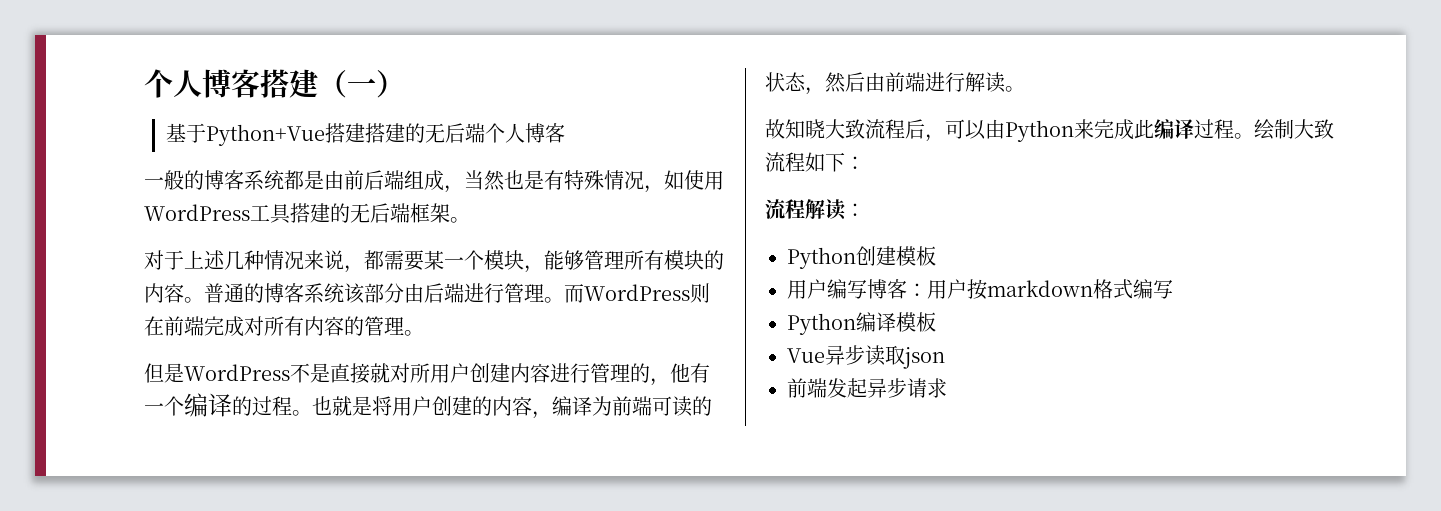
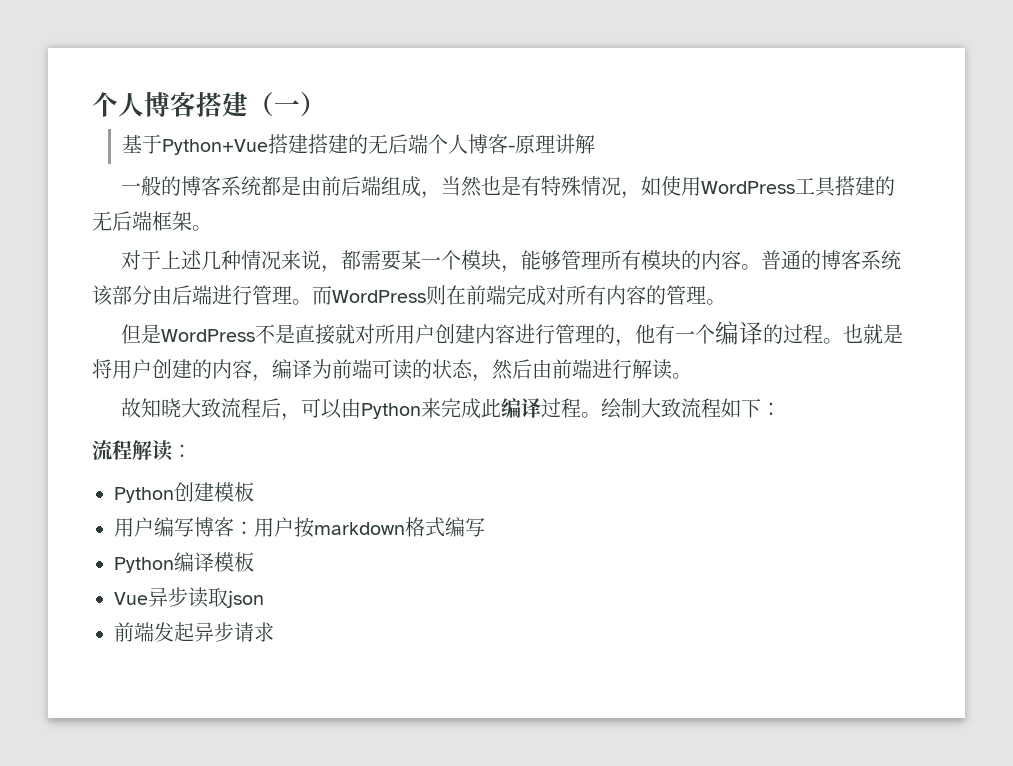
(566, 133) none -> [507,134,595,154] -原理讲解

